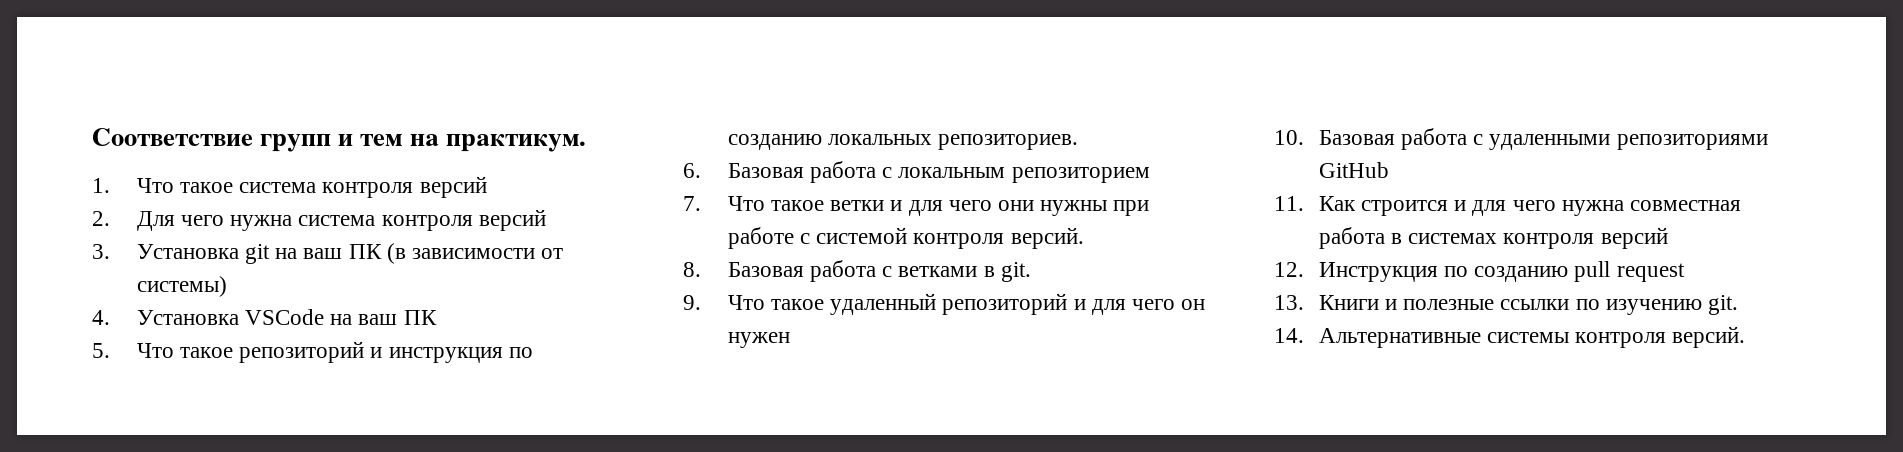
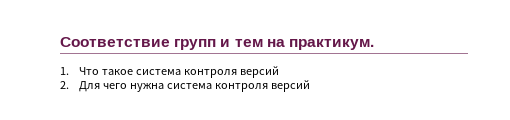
[92,243,564,264] [136,276,227,297] [92,309,437,325] [92,341,533,363] [727,134,1079,150] [683,161,1150,183] [683,196,1150,216] [727,227,1084,249] [683,260,1031,282] [683,293,1206,315] [727,332,790,348] [1274,128,1768,150] [1318,162,1389,178] [1274,196,1741,216] [1318,227,1668,249] [1274,261,1685,282] [1274,295,1738,315] [1274,326,1746,348] // 3. Установка git на ваш ПК (в зависимости от системы) // 4. Установка VSCode на ваш ПК // 5. Что такое репозиторий и инструкция по созданию локальных репозиториев. // 6. Базовая работа с локальным репозиторием // 7. Что такое ветки и для чего они нужны при работе с системой контроля версий. // 8. Базовая работа с ветками в git. // 9. Что такое удаленный репозиторий и для чего он нужен // 10. Базовая работа с удаленными репозиториями GitHub // 11. Как строится и для чего нужна совместная работа в системах контроля версий // 12. Инструкция по созданию pull request // 13. Книги и полезные ссылки по изучению git. // 14. Альтернативные системы контроля версий. -> (311, 86) none

